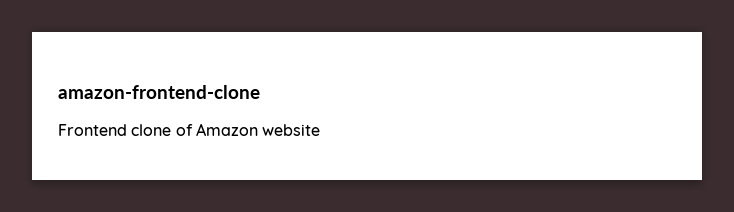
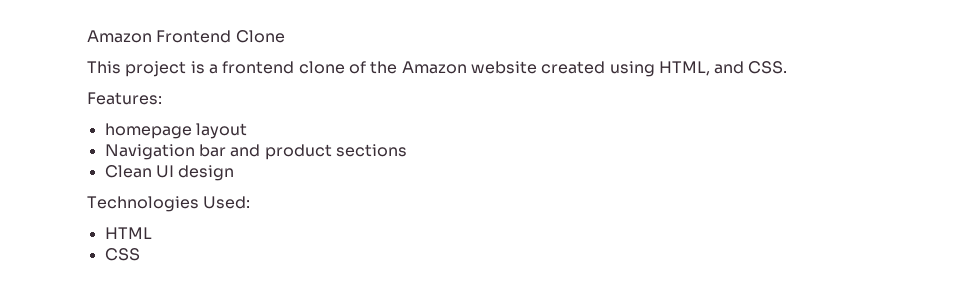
[58,85,260,99] [58,124,127,136] amazon-frontend-clone // Frontend -> [87,30,285,43] [87,61,295,77] Amazon Frontend Clone // This project is a frontend
(193, 130) none -> [370,61,398,74] the
(321, 130) none -> [541,61,788,77] [87,92,162,105] [104,123,247,139] [104,144,407,160] [104,165,235,181] [87,196,251,212] [104,227,152,239] [104,248,140,261] created using HTML, and CSS. // Features: // homepage layout // Navigation bar and product sections // Clean UI design // Technologies Used: // HTML // CSS

